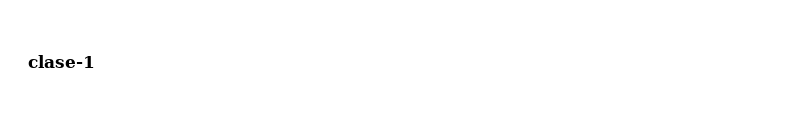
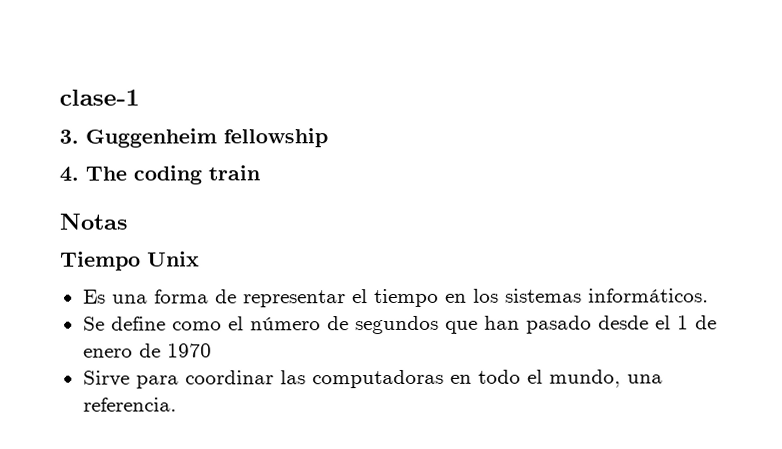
(95, 61) none -> [59,128,328,148] [59,165,260,185] [59,213,128,230] [60,251,200,271] [82,288,709,308] [82,315,717,335] [82,343,212,358] [82,369,663,389] [82,397,177,412] // 3. Guggenheim fellowship // 4. The coding train // Notas // Tiempo Unix // Es una forma de representar el tiempo en los sistemas informáticos. // Se define como el número de segundos que han pasado desde el 1 de enero de 1970 // Sirve para coordinar las computadoras en todo el mundo, una referencia.

